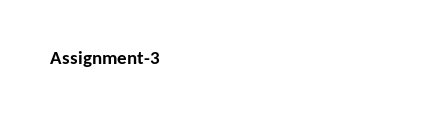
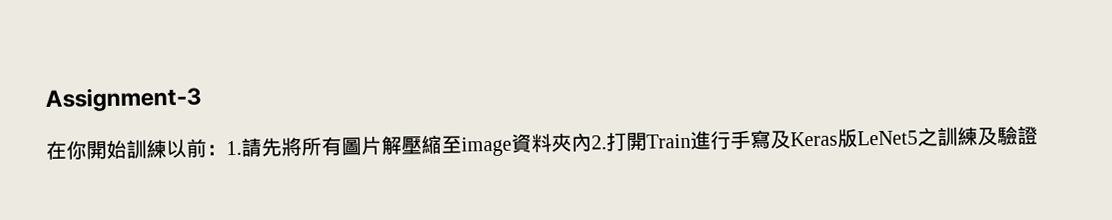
(160, 59) none -> [46,125,1038,160] // 在你開始訓練以前：1.請先將所有圖片解壓縮至image資料夾內2.打開Train進行手寫及Keras版LeNet5之訓練及驗證

